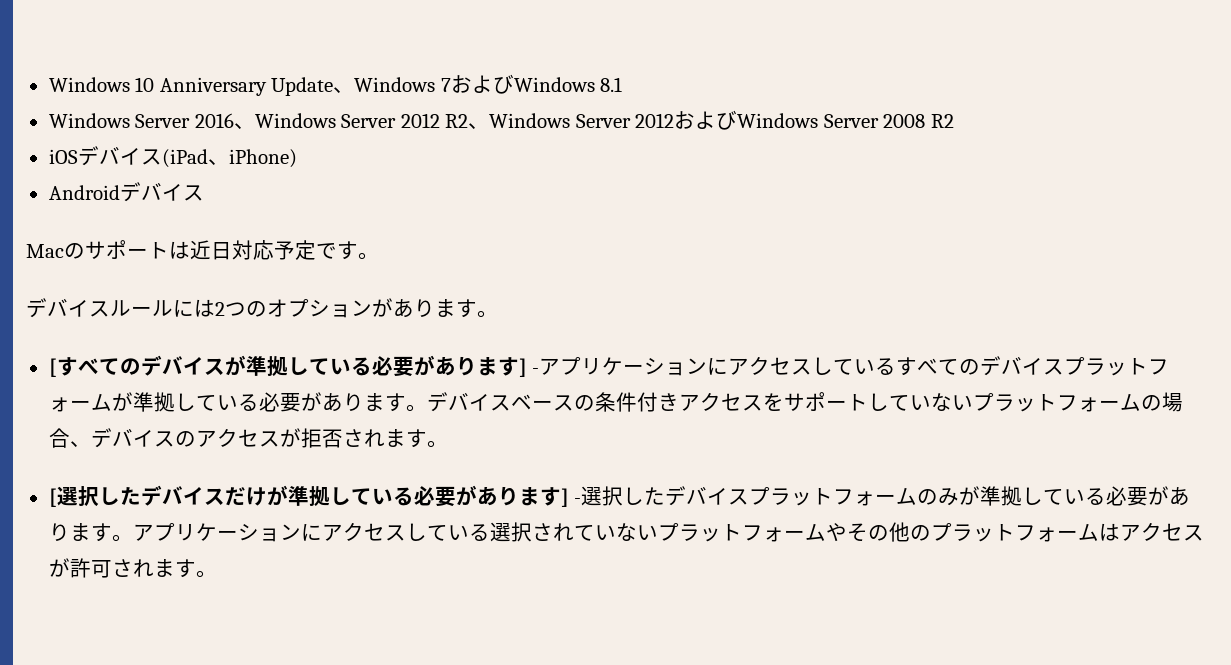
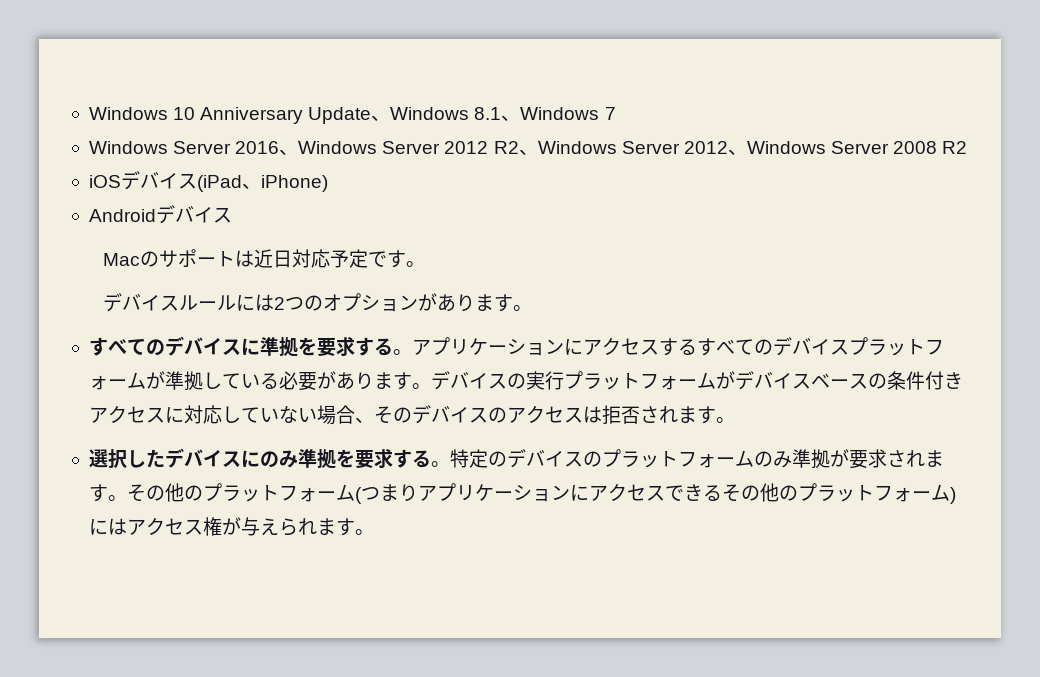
(436, 84) none -> [474,107,600,121] 8.1、Windows
[450,74,623,94] およびWindows 8.1 -> (616, 113) none
[674,110,738,130] および -> [727,149,747,155] 、
[48,355,876,377] [すべてのデバイスが準拠している必要があります] -アプリケーションにアクセスしてい -> [88,336,678,357] すべてのデバイスに準拠を要求する。アプリケーションにアクセスす
(511, 403) none -> [506,371,811,390] の実行プラットフォームがデバイス
[762,392,1183,412] [48,428,91,448] をサポートしていないプラットフォームの場合、 -> [164,405,412,425] に対応していない場合、その
[279,428,301,447] が -> [582,406,602,423] は
[48,485,750,507] [選択したデバイスだけが準拠している必要があります] -選択したデバイス -> [88,448,602,469] 選択したデバイスにのみ準拠を要求する。特定のデバイスの
[959,486,1191,506] [48,522,1099,542] が準拠している必要があります。アプリケーションにアクセスしている選択されていないプラットフォームやその他のプラットフォーム -> [791,449,944,469] [88,483,956,504] [88,519,108,535] 準拠が要求されます。その他のプラットフォーム(つまりアプリケーションにアクセスできるその他のプラットフォーム)に
[48,558,133,578] が許可さ -> [202,517,298,536] 権が与えら

